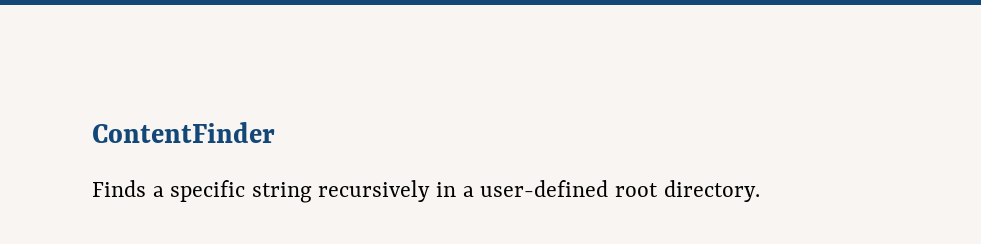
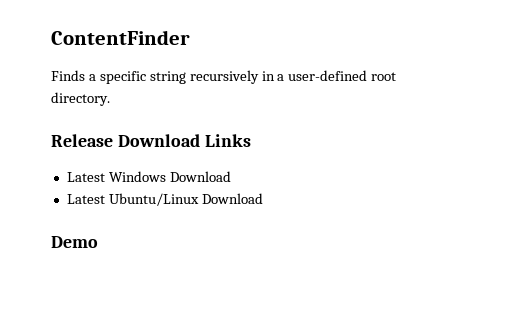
(760, 191) none -> [51,134,251,147] [66,171,231,182] [66,193,263,206] [51,236,98,248] // Release Download Links // Latest Windows Download // Latest Ubuntu/Linux Download // Demo

